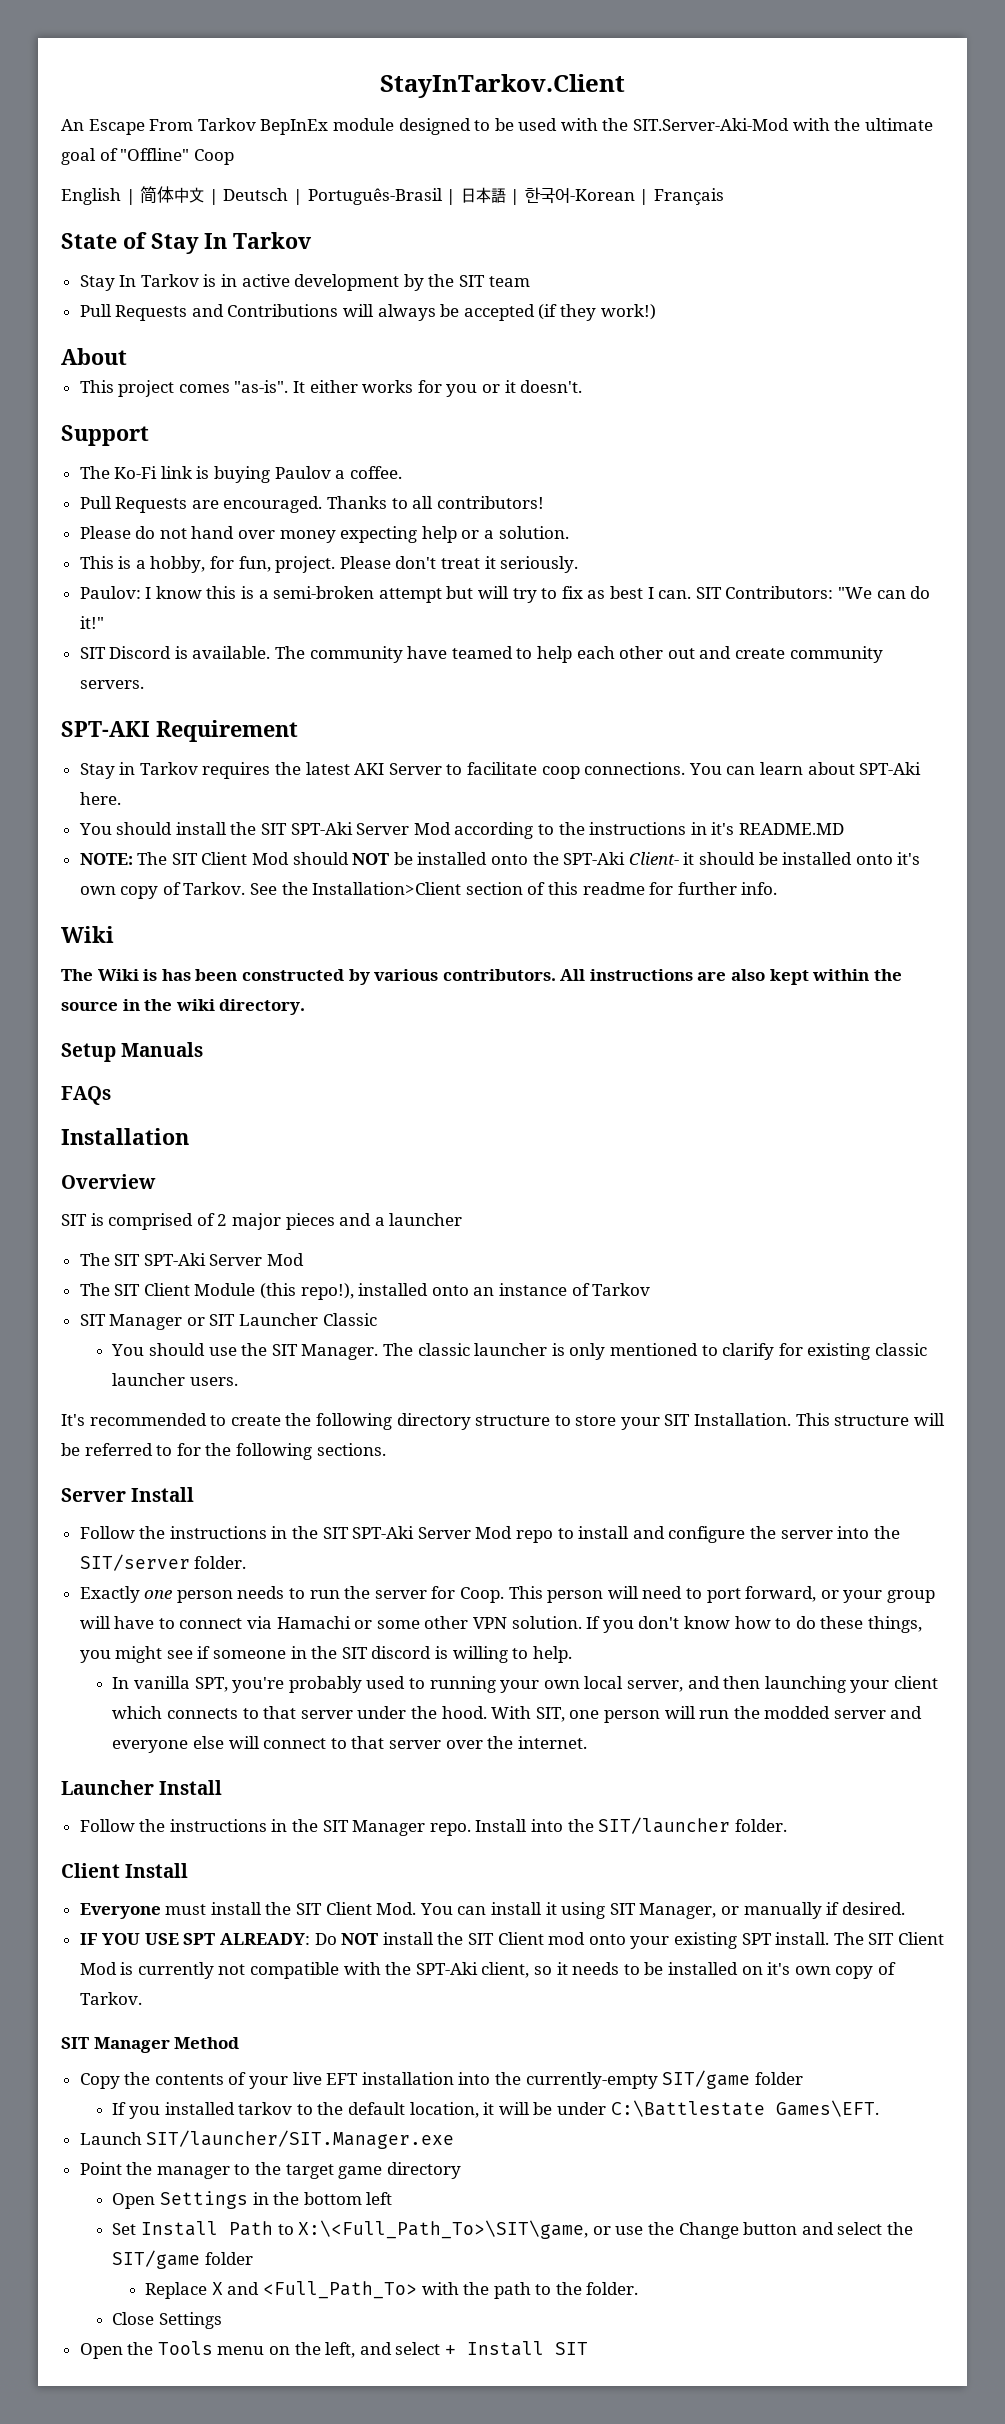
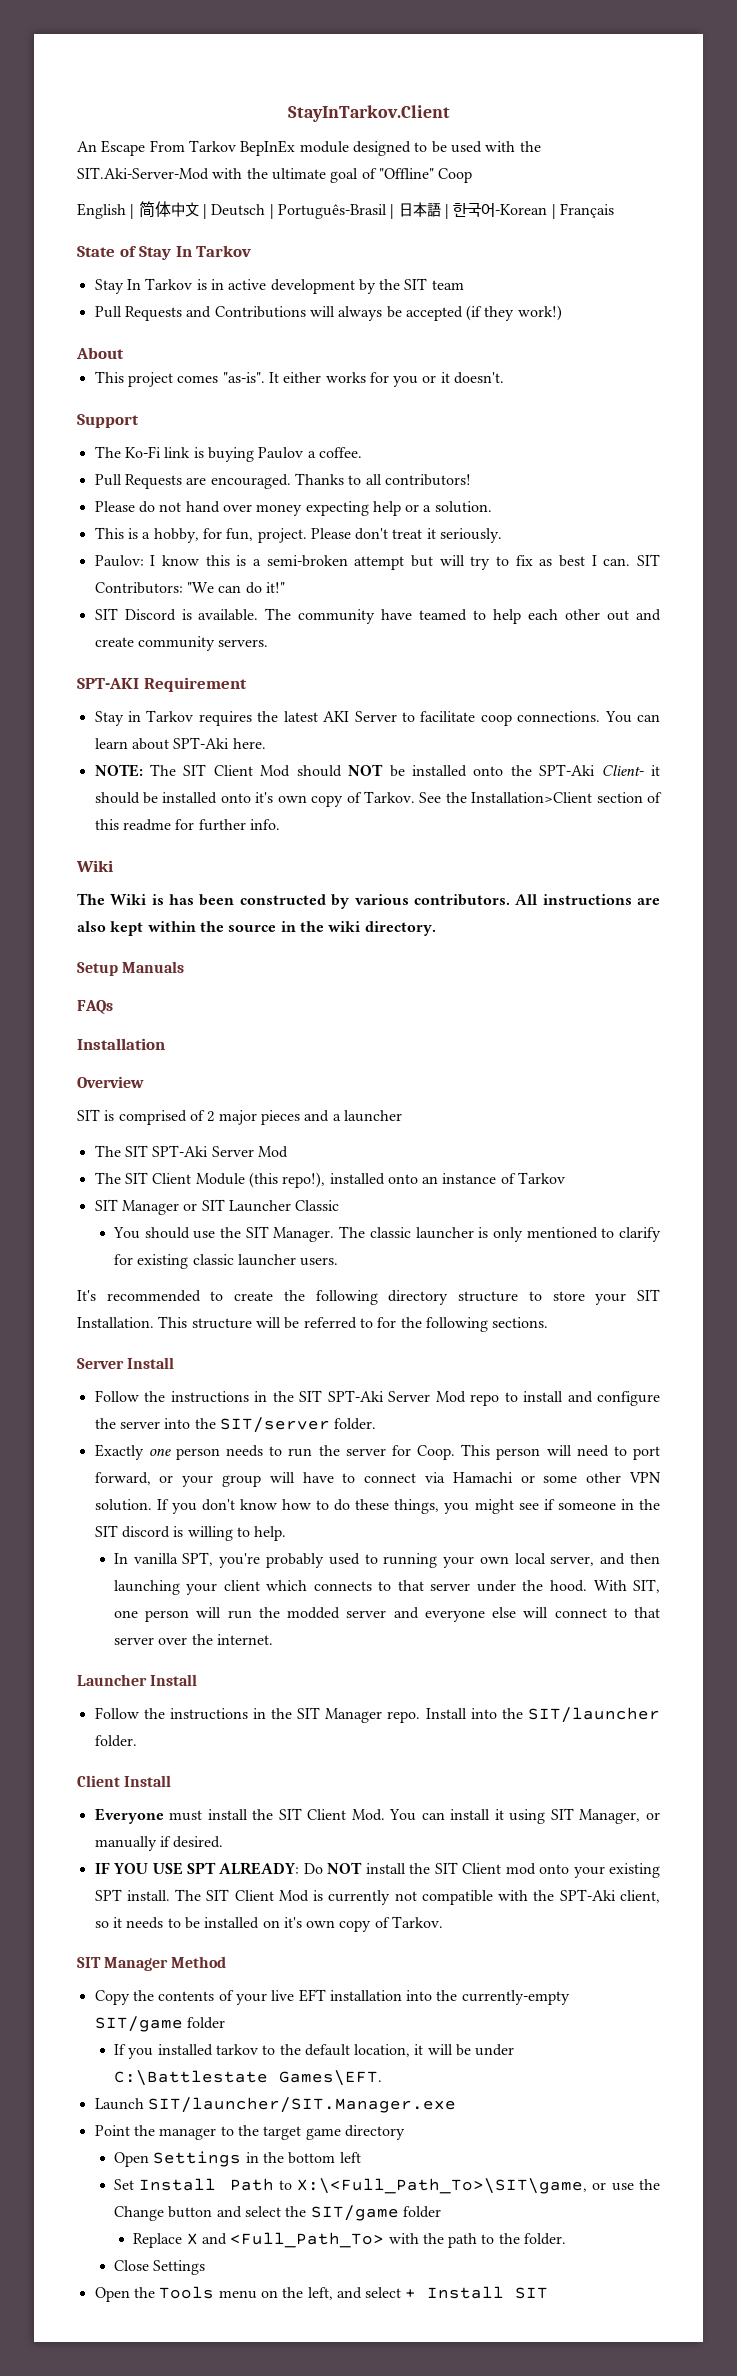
[633,118,790,131] SIT.Server-Aki-Mod -> [77,167,209,180] SIT.Aki-Server-Mod
[78,822,844,839] // You should install the SIT SPT-Aki Server Mod according to the instructions in it's README.MD -> (266, 743) none

